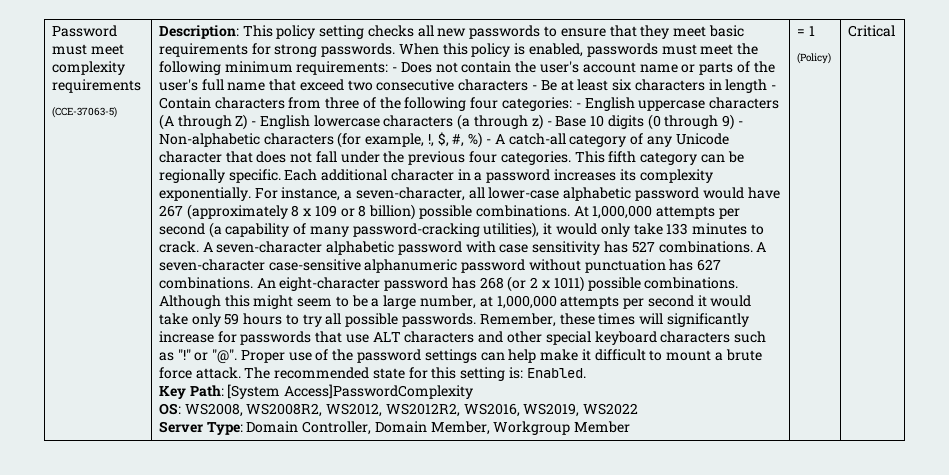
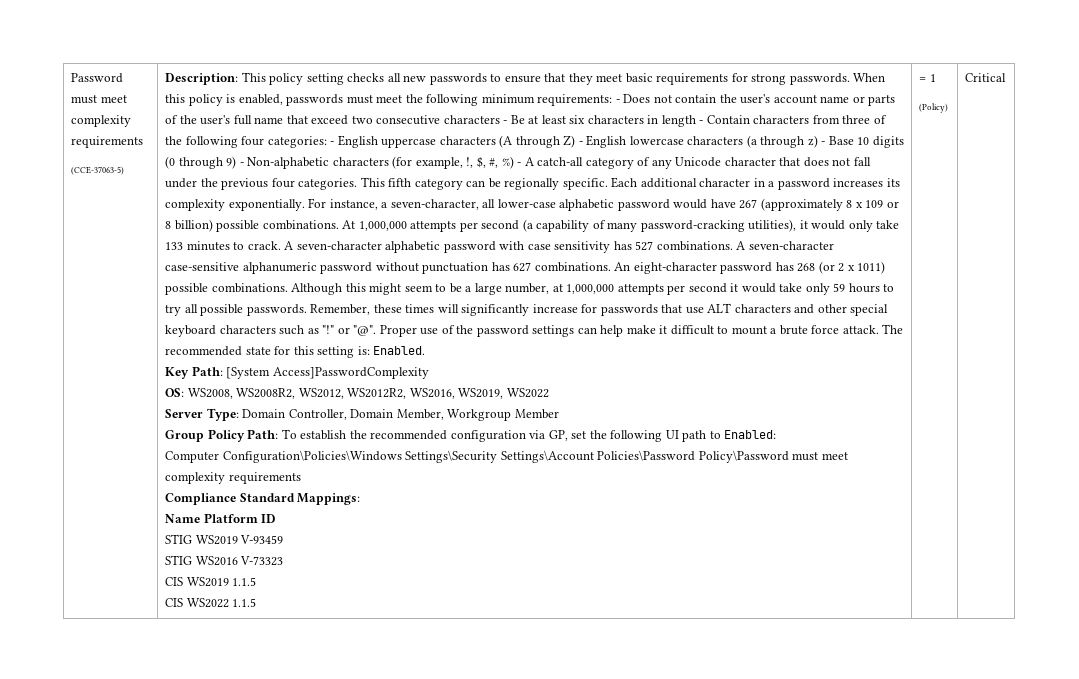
(631, 427) none -> [165,429,777,442] [165,450,848,463] [165,472,301,484] [165,493,361,505] [165,513,277,523] [165,534,284,545] [165,555,284,566] [165,577,257,587] [165,598,257,608] // Group Policy Path: To establish the recommended configuration via GP, set the following UI path to Enabled: // Computer Configuration\Policies\Windows Settings\Security Settings\Account Policies\Password Policy\Password must meet complexity requirements // Compliance Standard Mappings: // Name Platform ID // STIG WS2019 V-93459 // STIG WS2016 V-73323 // CIS WS2019 1.1.5 // CIS WS2022 1.1.5

